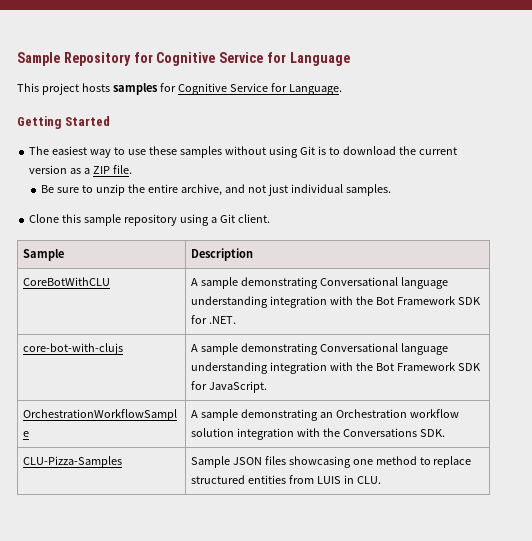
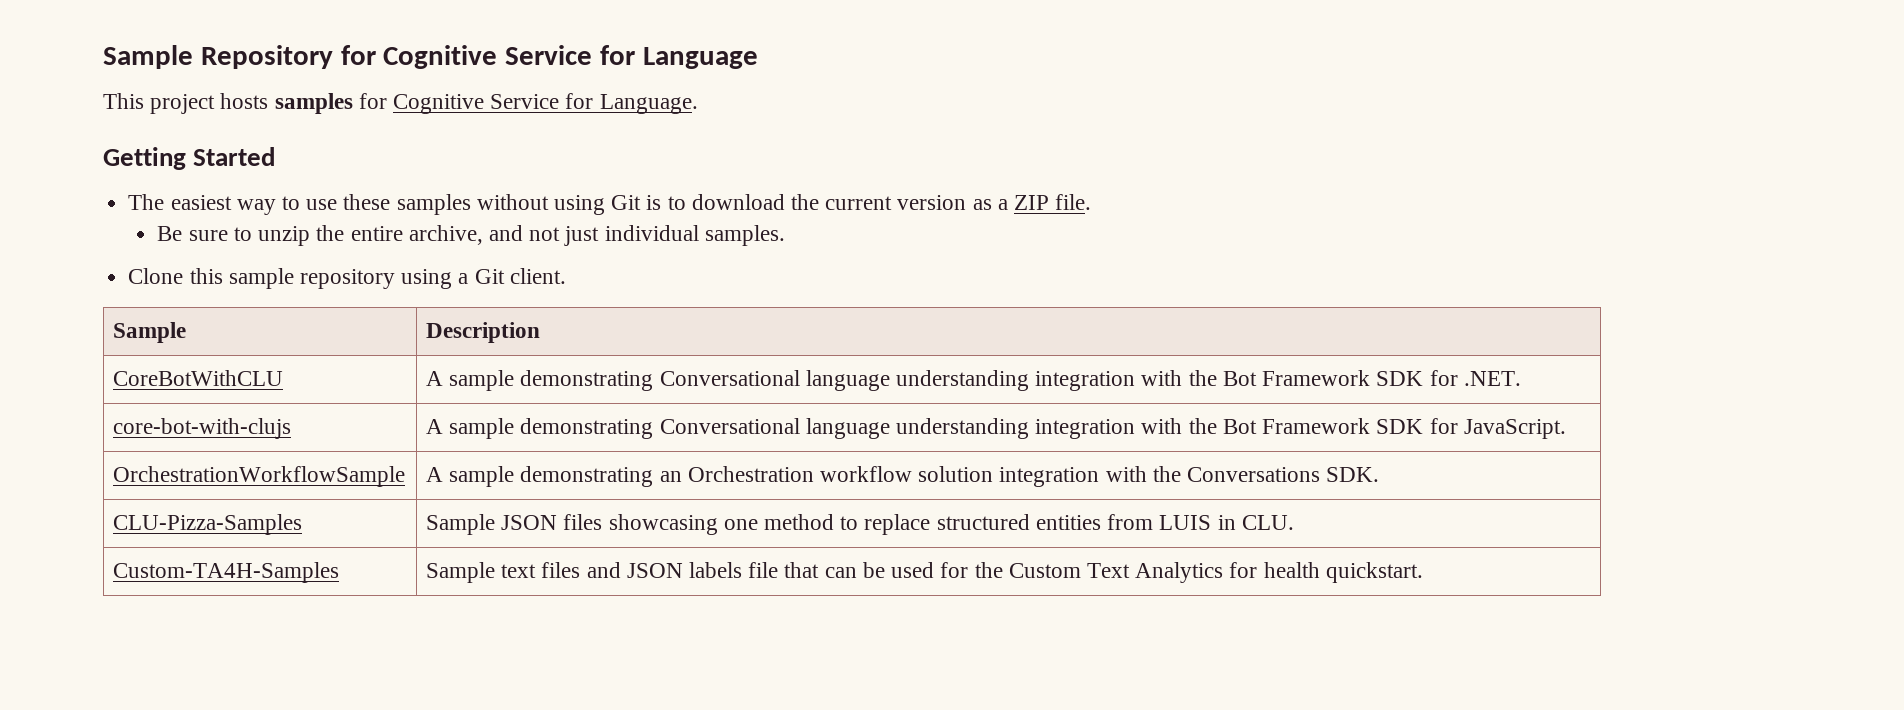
(381, 480) none -> [113,562,340,583] [426,562,1423,583] // Custom-TA4H-Samples | Sample text files and JSON labels file that can be used for the Custom Text Analytics for health quickstart.

